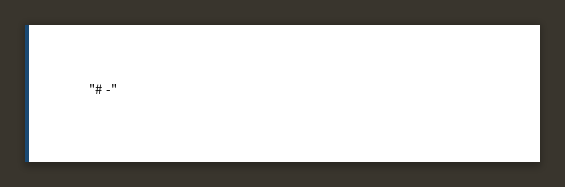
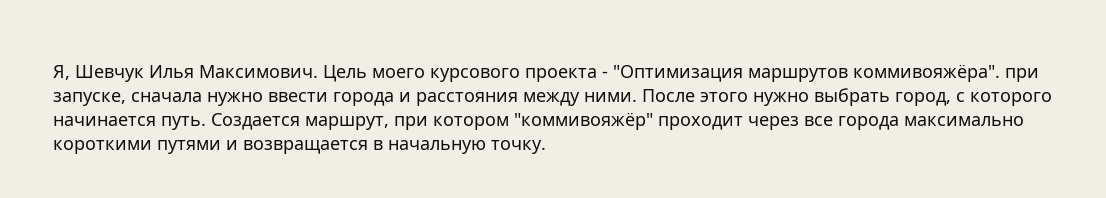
[89,84,117,94] "# -" -> [53,64,1039,82] [53,88,1052,106] [53,112,1024,130] [53,140,546,154] Я, Шевчук Илья Максимович. Цель моего курсового проекта - "Оптимизация маршрутов коммивояжёра". при запуске, сначала нужно ввести города и расстояния между ними. После этого нужно выбрать город, с которого начинается путь. Создается маршрут, при котором "коммивояжёр" проходит через все города максимально короткими путями и возвращается в начальную точку.

